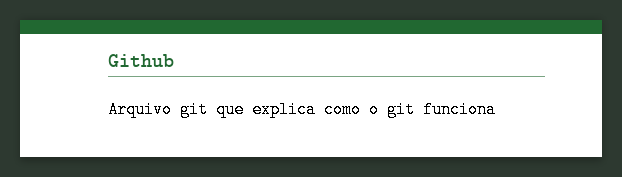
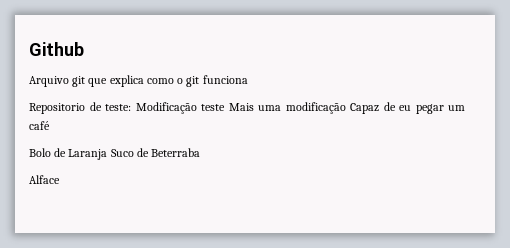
(496, 109) none -> [29,102,465,114] [29,121,50,130] [29,148,201,160] [29,175,60,184] // Repositorio de teste: Modificação teste Mais uma modificação Capaz de eu pegar um café // Bolo de Laranja Suco de Beterraba // Alface

